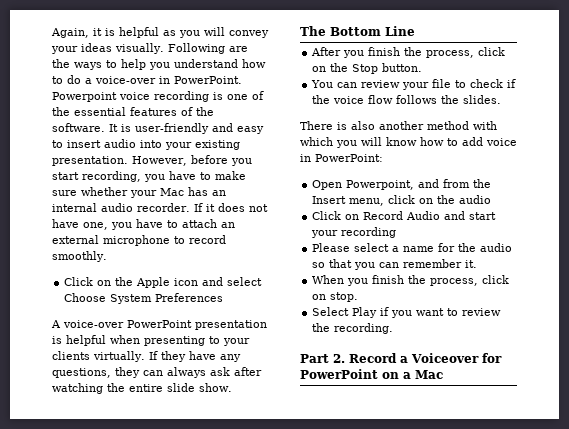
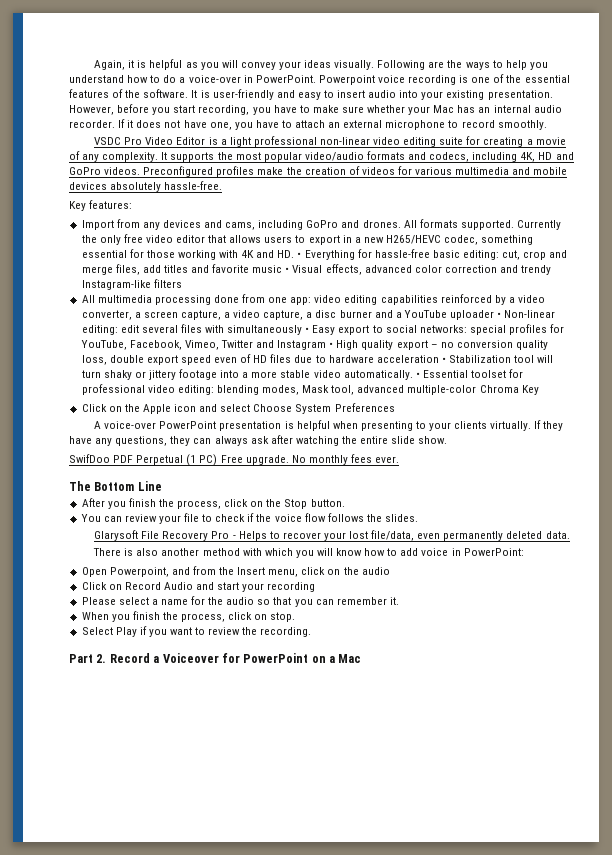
(107, 256) none -> [94,136,566,147] [69,151,574,162] [69,166,568,177] [69,181,223,192] [69,200,133,211] [81,219,562,230] [81,234,534,245] [81,249,568,260] [81,264,552,275] [81,279,182,290] [81,294,546,305] [81,310,556,320] [81,324,565,335] [80,340,549,350] [81,354,554,365] [81,369,524,380] [81,384,539,395] // VSDC Pro Video Editor is a light professional non-linear video editing suite for creating a movie of any complexity. It supports the most popular video/audio formats and codecs, including 4K, HD and GoPro videos. Preconfigured profiles make the creation of videos for various multimedia and mobile devices absolutely hassle-free. // Key features: // Import from any devices and cams, including GoPro and drones. All formats supported. Сurrently the only free video editor that allows users to export in a new H265/HEVC codec, something essential for those working with 4K and HD. • Everything for hassle-free basic editing: cut, crop and merge files, add titles and favorite music • Visual effects, advanced color correction and trendy Instagram-like filters // All multimedia processing done from one app: video editing capabilities reinforced by a video converter, a screen capture, a video capture, a disc burner and a YouTube uploader • Non-linear editing: edit several files with simultaneously • Easy export to social networks: special profiles for YouTube, Facebook, Vimeo, Twitter and Instagram • High quality export – no conversion quality loss, double export speed even of HD files due to hardware acceleration • Stabilization tool will turn shaky or jittery footage into a more stable video automatically. • Essential toolset for professional video editing: blending modes, Mask tool, advanced multiple-color Chroma Key
(232, 387) none -> [69,454,400,466] // SwifDoo PDF Perpetual (1 PC) Free upgrade. No monthly fees ever.
(502, 99) none -> [94,530,570,541] // Glarysoft File Recovery Pro - Helps to recover your lost file/data, even permanently deleted data.

